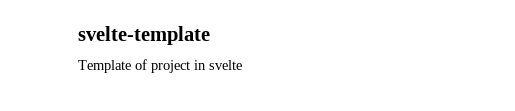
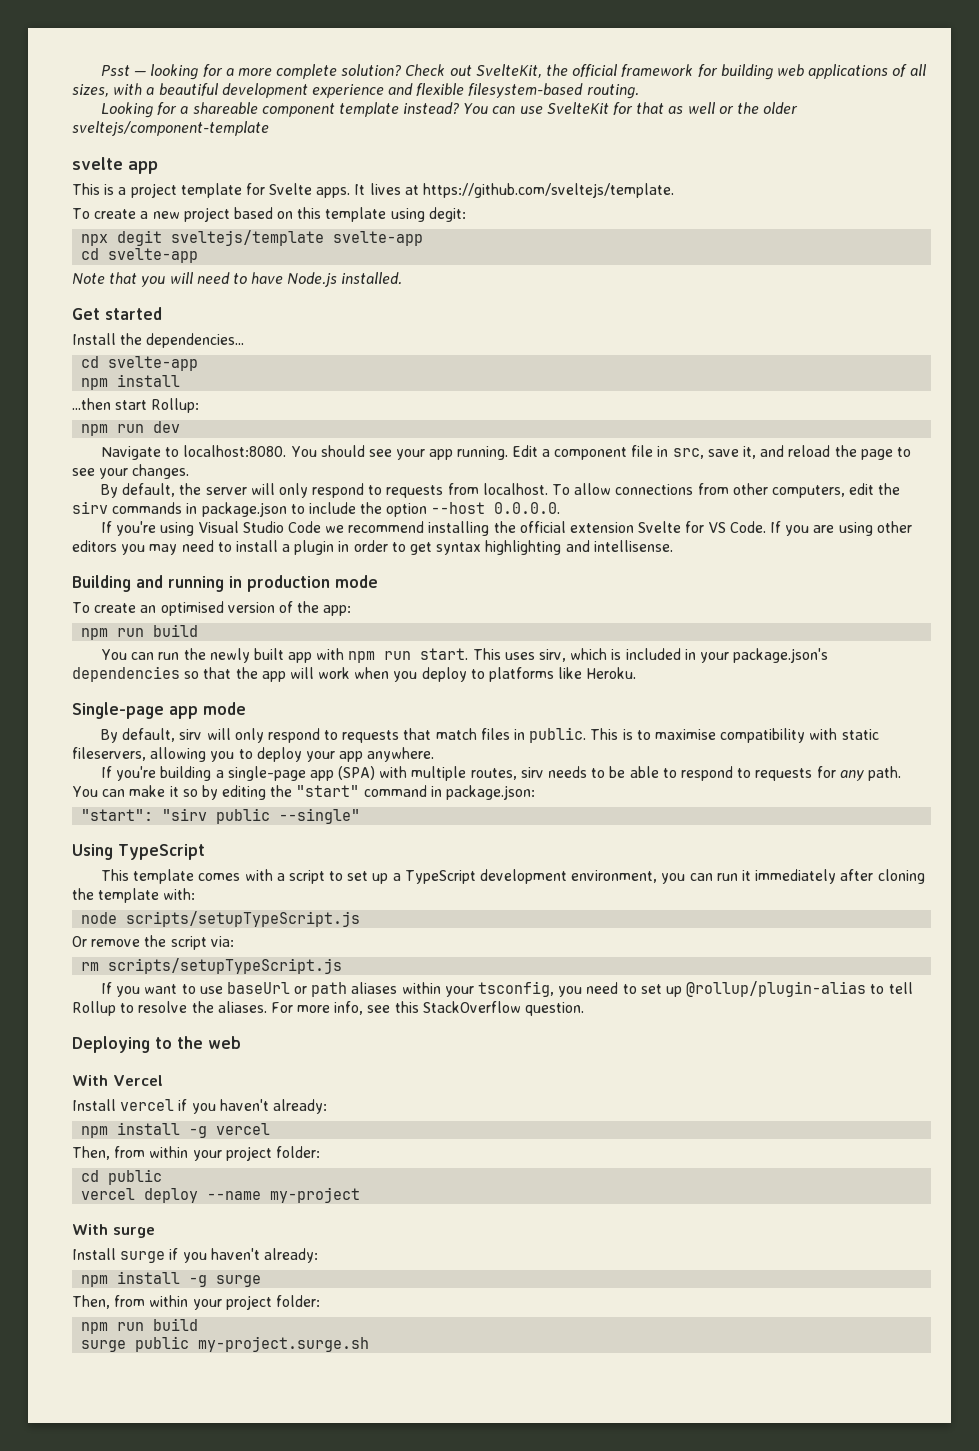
[78,26,210,45] [78,59,242,73] svelte-template // Template of project in svelte -> [101,64,926,80] [72,83,639,99] [101,102,799,118] [72,121,269,136] [72,157,158,174] [72,183,675,198] [72,207,466,222] [81,230,424,246] [81,248,199,263] [72,272,403,287] [72,307,162,320] [72,333,245,348] [81,356,199,371] [81,374,181,390] [72,398,200,413] [81,421,181,436] [101,445,911,460] [72,464,190,479] [101,483,901,498] [72,501,561,517] [101,521,912,536] [72,540,673,555] [72,575,378,592] [72,601,352,616] [81,624,199,640] [101,648,829,663] [72,666,637,682] [72,702,246,719] [101,727,879,743] [72,747,435,762] [101,766,901,781] [72,785,536,800] [81,808,361,824] [72,844,205,860] [101,869,925,884] [72,888,196,903] [81,911,361,927] [72,935,234,950] [81,958,343,974] [101,981,913,997] [72,1001,585,1016] [72,1036,241,1053] [72,1075,163,1086] [72,1099,327,1114] [81,1122,271,1138] [72,1146,320,1161] [81,1169,163,1185] [81,1187,361,1203] [72,1224,155,1238] [72,1248,318,1263] [81,1271,262,1287] [72,1295,320,1310] [81,1318,199,1334] [81,1336,370,1352] Psst — looking for a more complete solution? Check out SvelteKit, the official framework for building web applications of all sizes, with a beautiful development experience and flexible filesystem-based routing. // Looking for a shareable component template instead? You can use SvelteKit for that as well or the older sveltejs/component-template // svelte app // This is a project template for Svelte apps. It lives at https://github.com/sveltejs/template. // To create a new project based on this template using degit: // npx degit sveltejs/template svelte-app // cd svelte-app // Note that you will need to have Node.js installed. // Get started // Install the dependencies... // cd svelte-app // npm install // ...then start Rollup: // npm run dev // Navigate to localhost:8080. You should see your app running. Edit a component file in src, save it, and reload the page to see your changes. // By default, the server will only respond to requests from localhost. To allow connections from other computers, edit the sirv commands in package.json to include the option --host 0.0.0.0. // If you're using Visual Studio Code we recommend installing the official extension Svelte for VS Code. If you are using other editors you may need to install a plugin in order to get syntax highlighting and intellisense. // Building and running in production mode // To create an optimised version of the app: // npm run build // You can run the newly built app with npm run start. This uses sirv, which is included in your package.json's dependencies so that the app will work when you deploy to platforms like Heroku. // Single-page app mode // By default, sirv will only respond to requests that match files in public. This is to maximise compatibility with static fileservers, allowing you to deploy your app anywhere. // If you're building a single-page app (SPA) with multiple routes, sirv needs to be able to respond to requests for any path. You can make it so by editing the "start" command in package.json: // "start": "sirv public --single" // Using TypeScript // This template comes with a script to set up a TypeScript development environment, you can run it immediately after cloning the template with: // node scripts/setupTypeScript.js // Or remove the script via: // rm scripts/setupTypeScript.js // If you want to use baseUrl or path aliases within your tsconfig, you need to set up @rollup/plugin-alias to tell Rollup to resolve the aliases. For more info, see this StackOverflow question. // Deploying to the web // With Vercel // Install vercel if you haven't already: // npm install -g vercel // Then, from within your project folder: // cd public // vercel deploy --name my-project // With surge // Install surge if you haven't already: // npm install -g surge // Then, from within your project folder: // npm run build // surge public my-project.surge.sh

